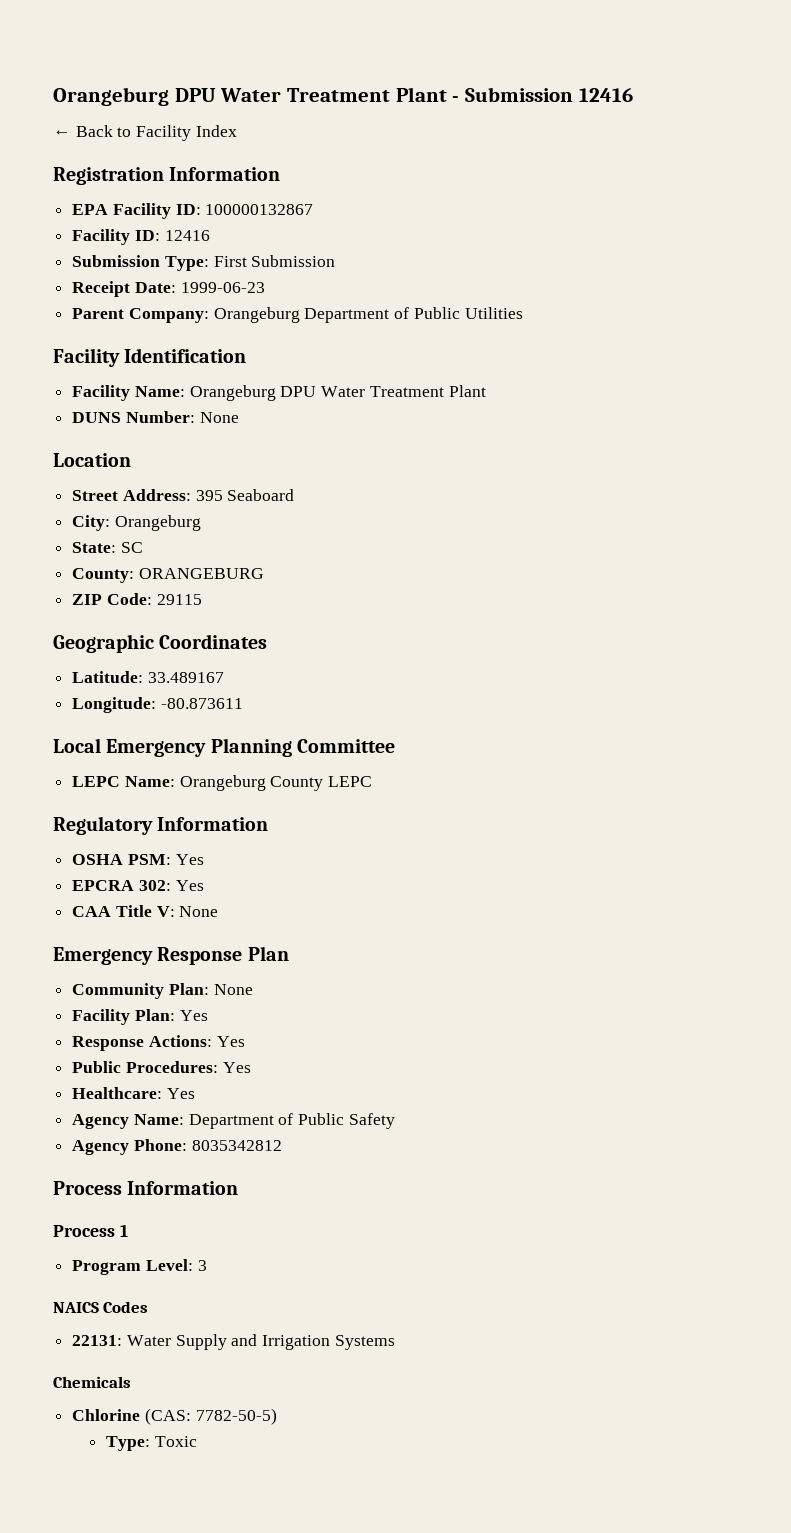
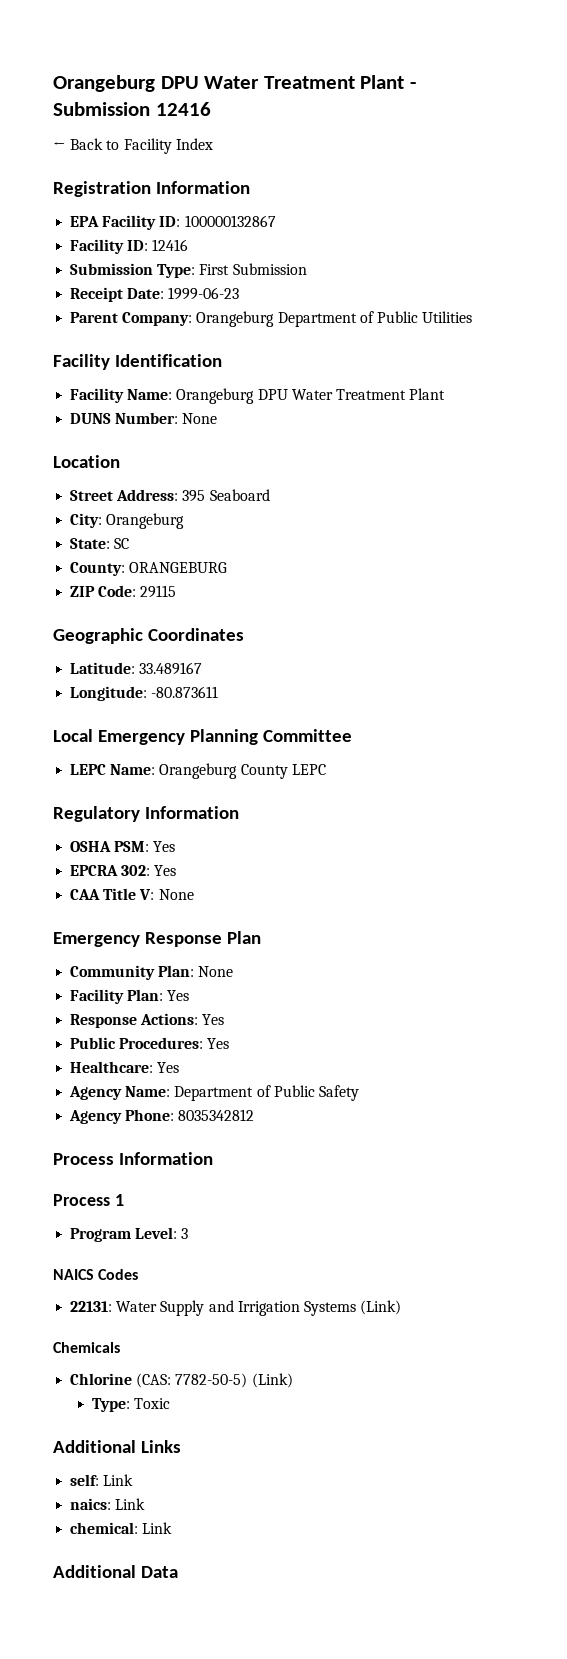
(395, 1342) none -> [360,1300,402,1315] (Link)
(277, 1416) none -> [251,1373,293,1388] (Link)
(197, 1441) none -> [53,1440,182,1453] [70,1474,134,1486] [70,1498,146,1510] [70,1522,173,1534] [53,1565,179,1578] // Additional Links // self: Link // naics: Link // chemical: Link // Additional Data

